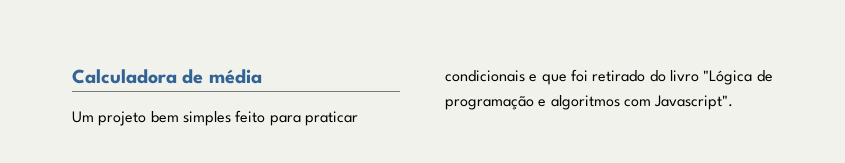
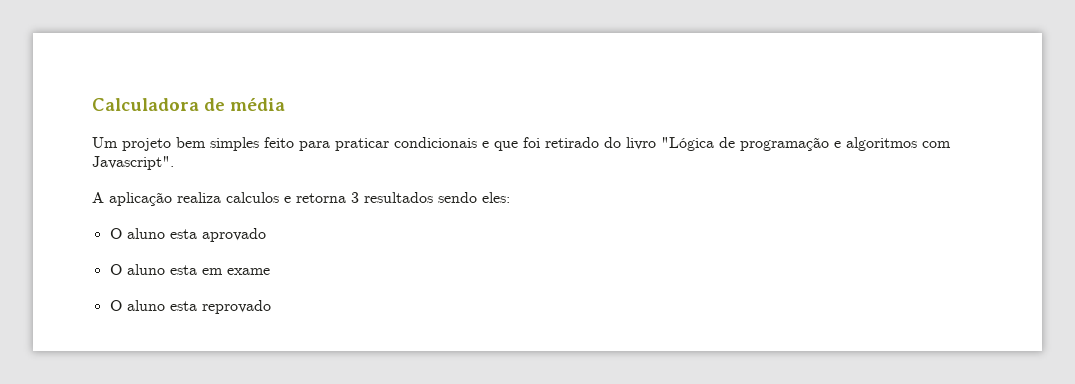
(734, 102) none -> [92,192,510,206] [109,228,266,242] [109,264,270,275] [109,300,271,314] // A aplicação realiza calculos e retorna 3 resultados sendo eles: // O aluno esta aprovado // O aluno esta em exame // O aluno esta reprovado

